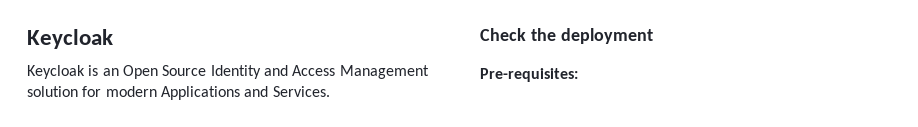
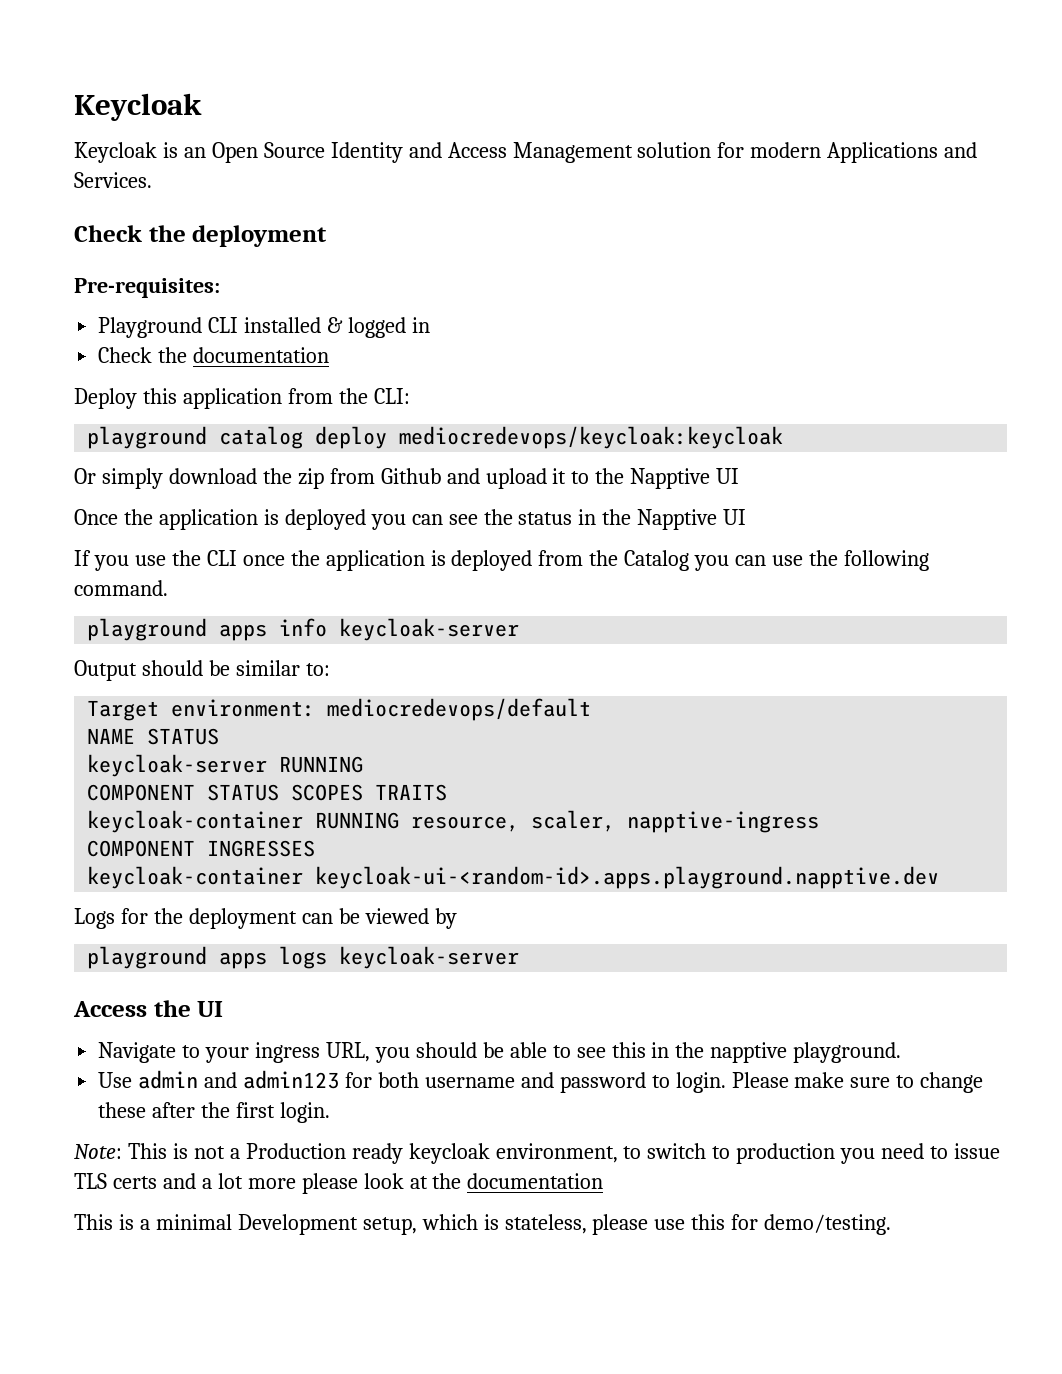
(578, 75) none -> [98,317,430,338] [98,347,330,363] [74,388,410,409] [87,426,784,449] [74,468,740,489] [74,509,747,530] [74,550,929,571] [74,580,168,596] [87,618,520,641] [74,660,330,681] [87,698,592,721] [87,728,220,745] [87,754,364,777] [87,784,448,801] [87,810,820,833] [87,840,316,857] [87,866,940,889] [74,908,457,929] [87,946,520,969] [73,1000,224,1017] [98,1042,902,1063] [98,1070,984,1093] [98,1102,330,1123] [74,1143,1001,1164] [74,1173,604,1194] [74,1214,892,1235] // Playground CLI installed & logged in // Check the documentation // Deploy this application from the CLI: // playground catalog deploy mediocredevops/keycloak:keycloak // Or simply download the zip from Github and upload it to the Napptive UI // Once the application is deployed you can see the status in the Napptive UI // If you use the CLI once the application is deployed from the Catalog you can use the following command. // playground apps info keycloak-server // Output should be similar to: // Target environment: mediocredevops/default // NAME STATUS // keycloak-server RUNNING // COMPONENT STATUS SCOPES TRAITS // keycloak-container RUNNING resource, scaler, napptive-ingress // COMPONENT INGRESSES // keycloak-container keycloak-ui-<random-id>.apps.playground.napptive.dev // Logs for the deployment can be viewed by // playground apps logs keycloak-server // Access the UI // Navigate to your ingress URL, you should be able to see this in the napptive playground. // Use admin and admin123 for both username and password to login. Please make sure to change these after the first login. // Note: This is not a Production ready keycloak environment, to switch to production you need to issue TLS certs and a lot more please look at the documentation // This is a minimal Development setup, which is stateless, please use this for demo/testing.

